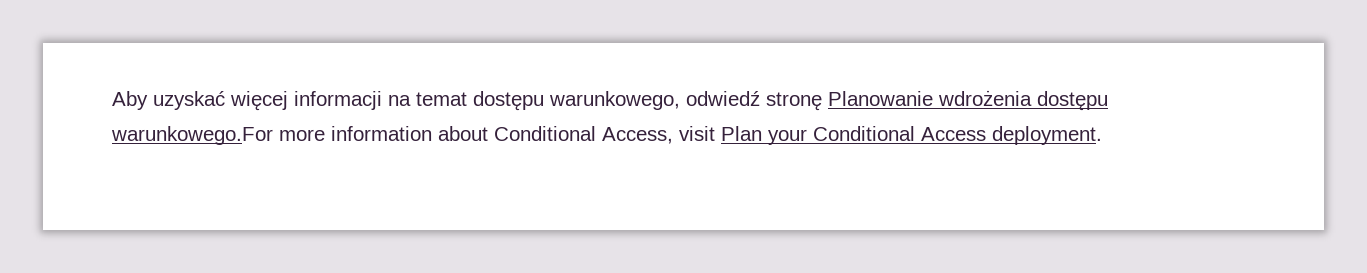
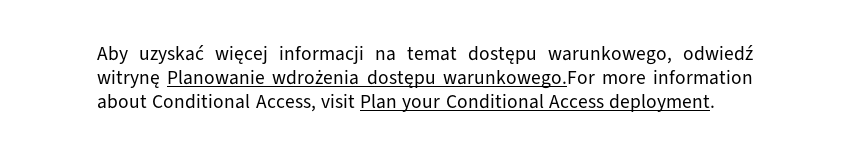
[766,92,822,111] stronę -> [97,69,160,88] witrynę

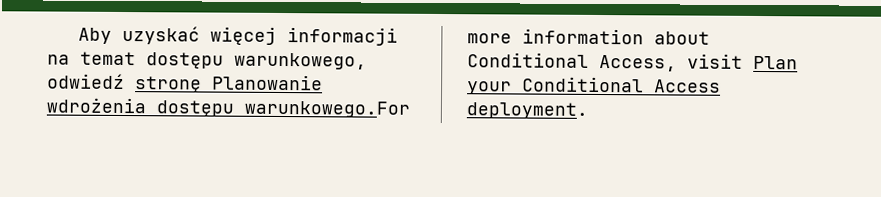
[97,69,160,88] witrynę -> [135,76,202,93] stronę

